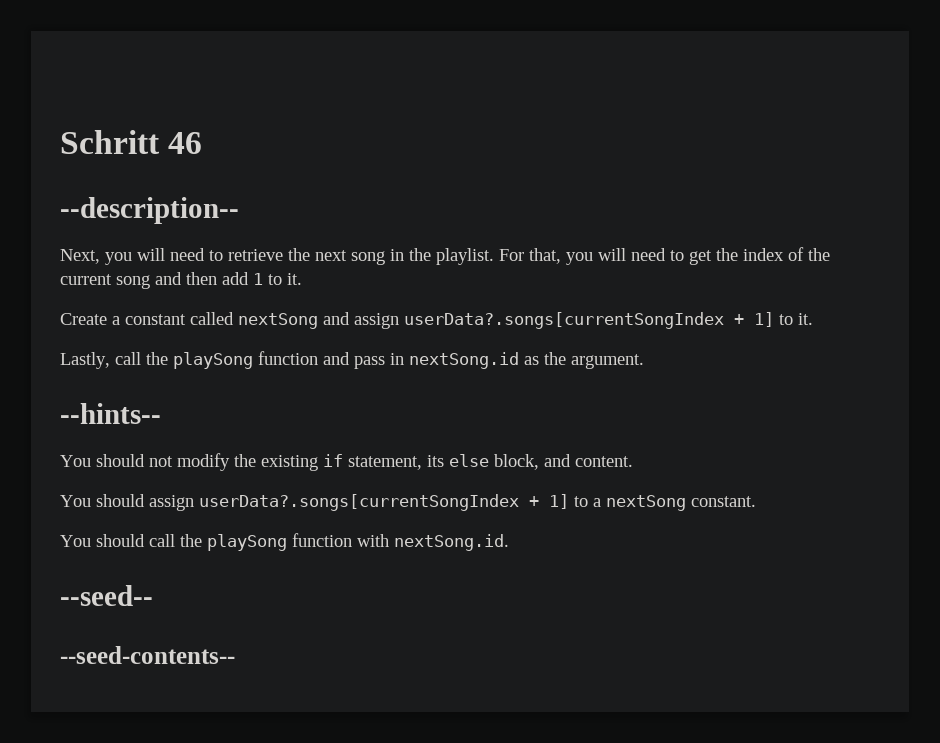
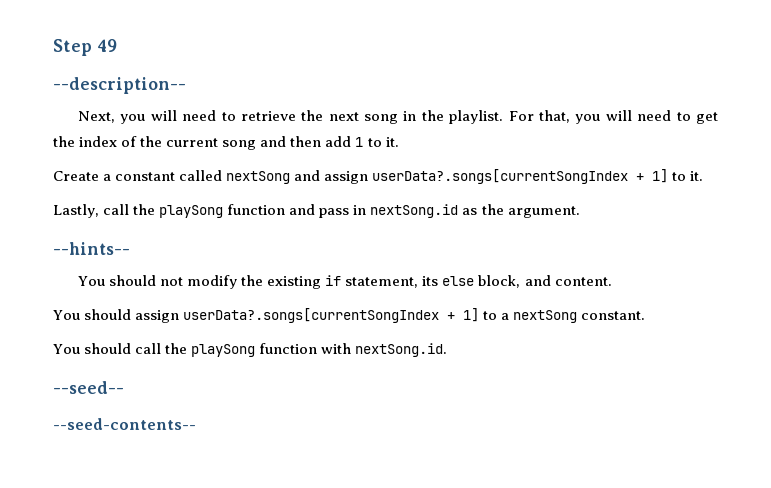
[60,130,203,154] Schritt 46 -> [53,39,117,56] Step 49

